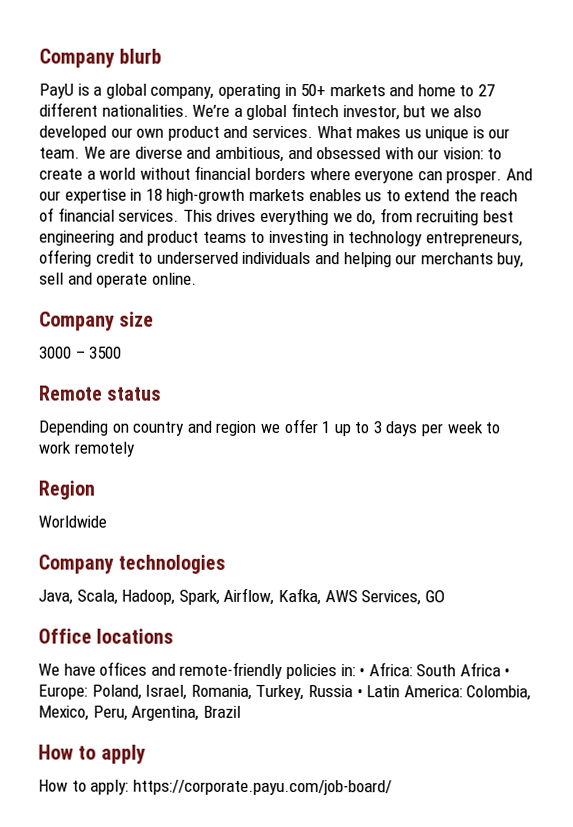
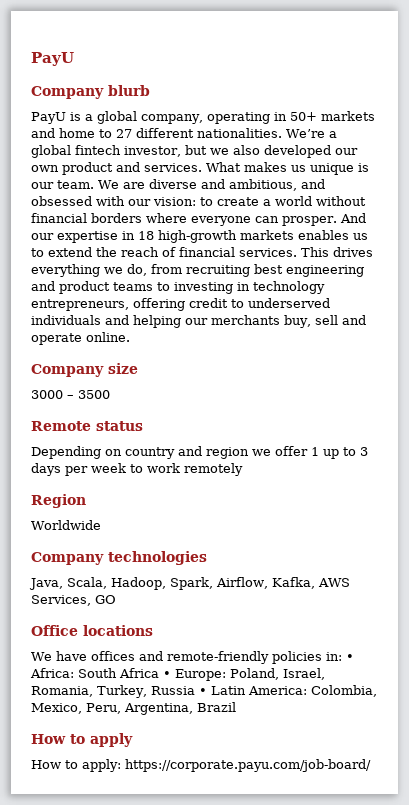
(39, 58) none -> [31,52,74,66] PayU //

